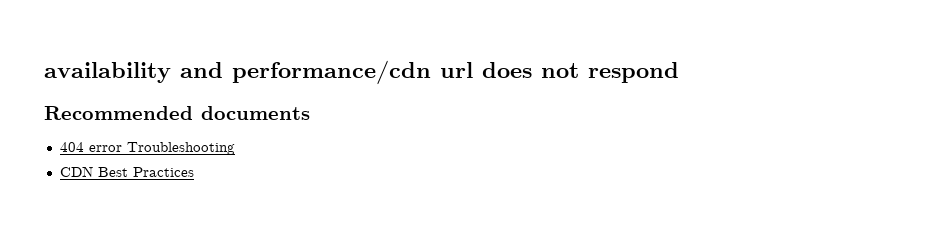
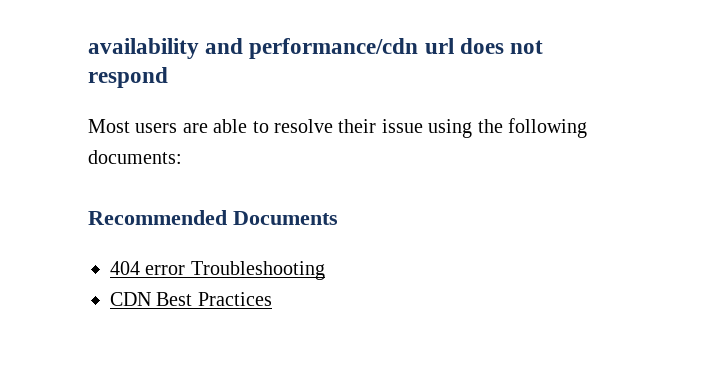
(679, 72) none -> [88,118,587,138] [88,150,182,164] // Most users are able to resolve their issue using the following documents:
[201,106,310,120] documents -> [233,211,338,225] Documents

